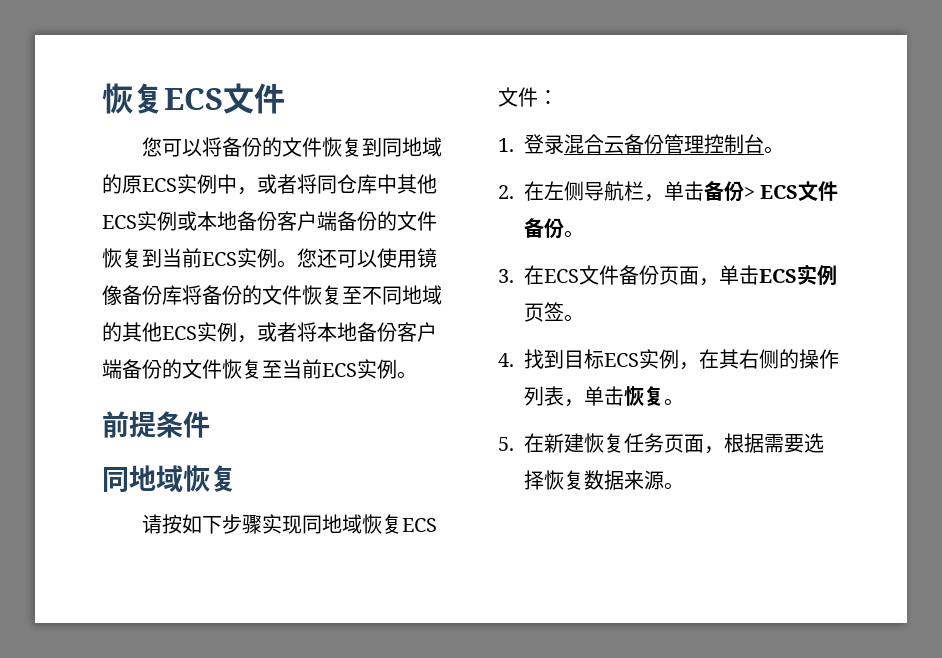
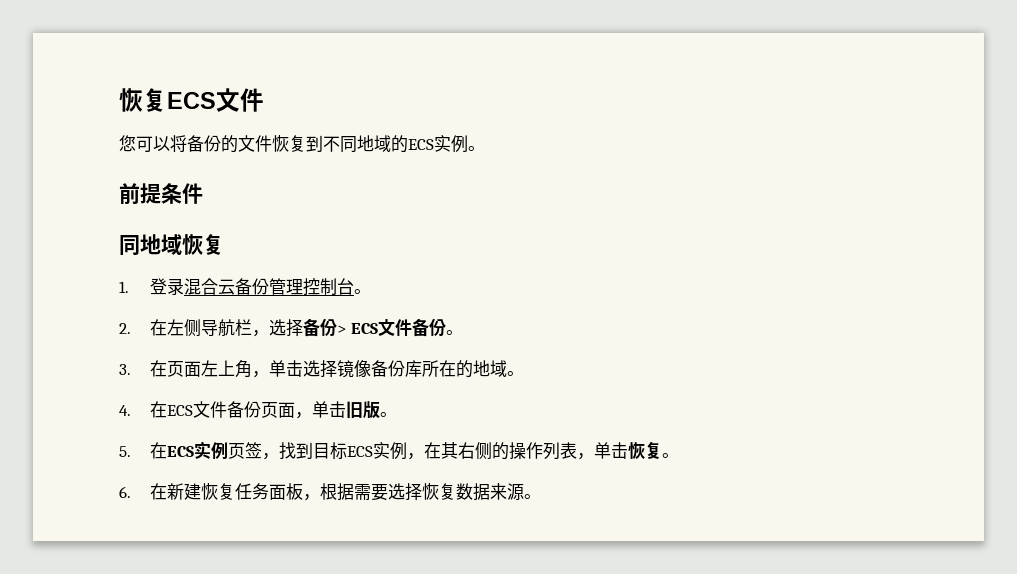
[381,137,442,157] [102,174,437,195] [102,211,437,231] [102,248,437,268] [102,285,442,305] [102,322,437,343] [102,359,322,379] 同地域的原ECS实例中，或者将同仓库中其他ECS实例或本地备份客户端备份的文件恢复到当前ECS实例。您还可以使用镜像备份库将备份的文件恢复至不同地域的其他ECS实例，或者将本地备份客户端备份的文件恢复至当前 -> [323,135,408,153] 不同地域的
[141,514,437,534] [498,87,558,107] // 请按如下步骤实现同地域恢复ECS文件： -> (224, 244) none
[664,181,705,201] 单击 -> [269,319,304,337] 选择
(545, 275) none -> [167,360,525,378] [119,401,168,418] 页面左上角，单击选择镜像备份库所在的地域。 // 4.在
(760, 275) none -> [346,401,398,419] [119,442,168,459] 旧版。 // 5.在
[564,314,585,322] [498,353,514,367] 。 // 4. -> [262,453,280,460] ，
[498,437,514,451] 5. -> [119,486,131,498] 6.
[664,434,705,453] 页面 -> [269,483,304,500] 面板

